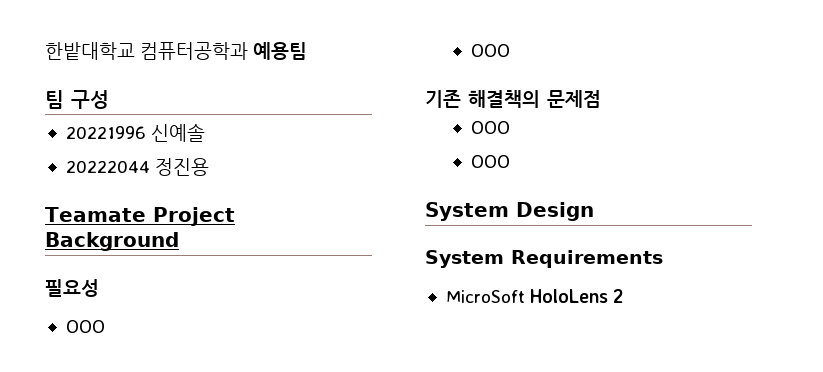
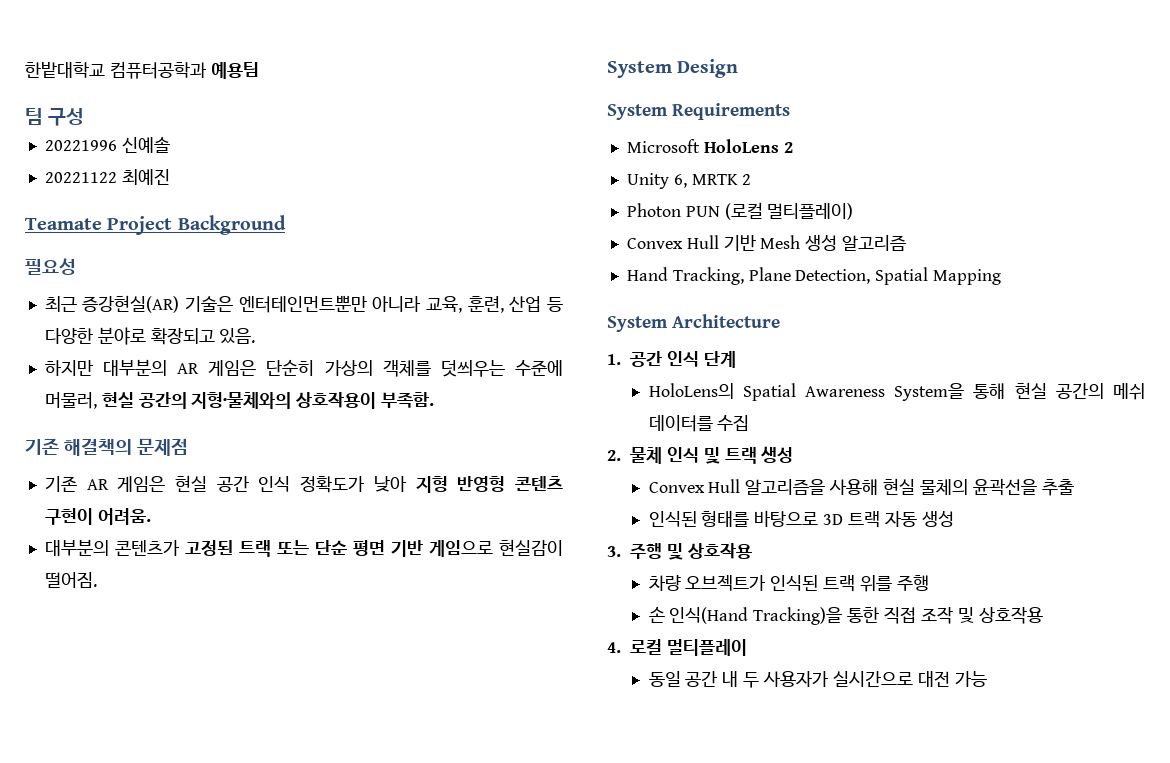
[65,158,210,176] 20222044 정진용 -> [44,169,170,185] 20221122 최예진
[65,320,105,333] [470,44,510,57] [425,90,601,108] [470,121,510,134] [470,155,510,168] OOO // OOO // 기존 해결책의 문제점 // OOO // OOO -> [44,295,564,313] [44,327,256,345] [44,359,563,377] [44,392,435,409] [25,438,189,456] [44,475,564,493] [44,508,151,525] [44,539,564,557] [44,572,97,588] 최근 증강현실(AR) 기술은 엔터테인먼트뿐만 아니라 교육, 훈련, 산업 등 다양한 분야로 확장되고 있음. // 하지만 대부분의 AR 게임은 단순히 가상의 객체를 덧씌우는 수준에 머물러, 현실 공간의 지형·물체와의 상호작용이 부족함. // 기존 해결책의 문제점 // 기존 AR 게임은 현실 공간 인식 정확도가 낮아 지형 반영형 콘텐츠 구현이 어려움. // 대부분의 콘텐츠가 고정된 트랙 또는 단순 평면 기반 게임으로 현실감이 떨어짐.
[445,290,525,303] MicroSoft -> [626,139,700,153] Microsoft
(624, 296) none -> [626,173,752,189] [626,202,854,220] [626,235,907,251] [626,267,1002,285] [607,314,781,332] [607,351,736,368] [648,382,1145,401] [648,415,750,432] [607,446,794,464] [648,478,1074,496] [648,510,954,528] [607,543,752,560] [648,574,929,592] [648,606,1043,625] [607,639,747,656] [648,671,987,688] // Unity 6, MRTK 2 // Photon PUN (로컬 멀티플레이) // Convex Hull 기반 Mesh 생성 알고리즘 // Hand Tracking, Plane Detection, Spatial Mapping // System Architecture // 1. 공간 인식 단계 // HoloLens의 Spatial Awareness System을 통해 현실 공간의 메쉬 데이터를 수집 // 2. 물체 인식 및 트랙 생성 // Convex Hull 알고리즘을 사용해 현실 물체의 윤곽선을 추출 // 인식된 형태를 바탕으로 3D 트랙 자동 생성 // 3. 주행 및 상호작용 // 차량 오브젝트가 인식된 트랙 위를 주행 // 손 인식(Hand Tracking)을 통한 직접 조작 및 상호작용 // 4. 로컬 멀티플레이 // 동일 공간 내 두 사용자가 실시간으로 대전 가능

